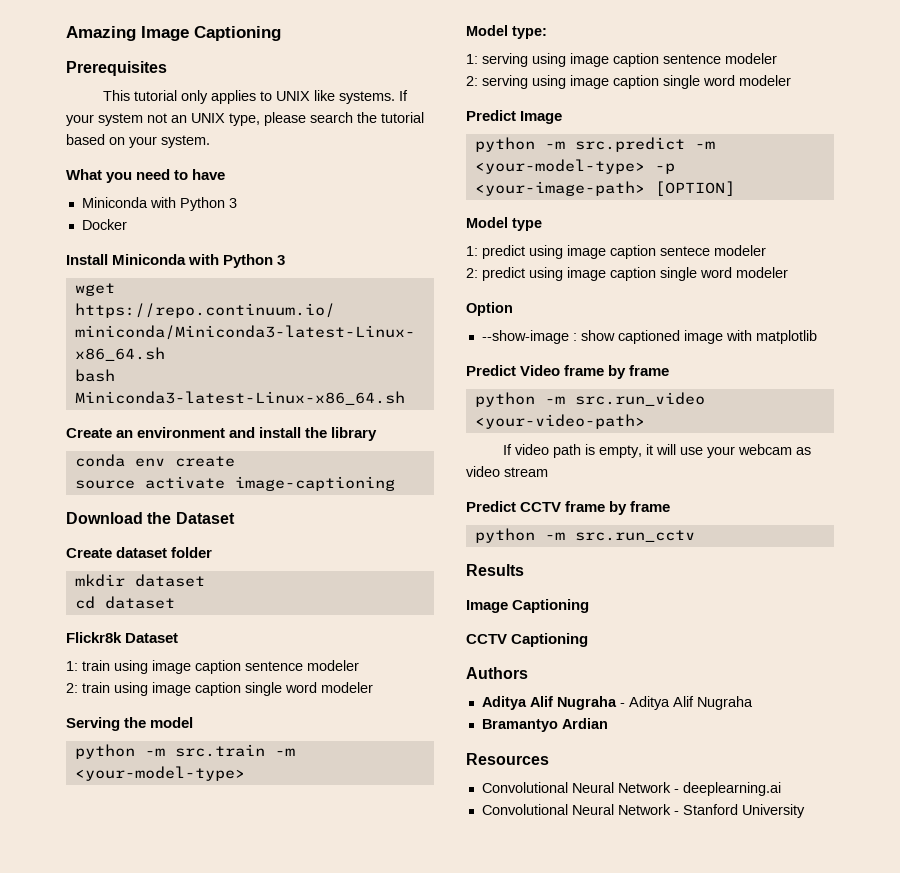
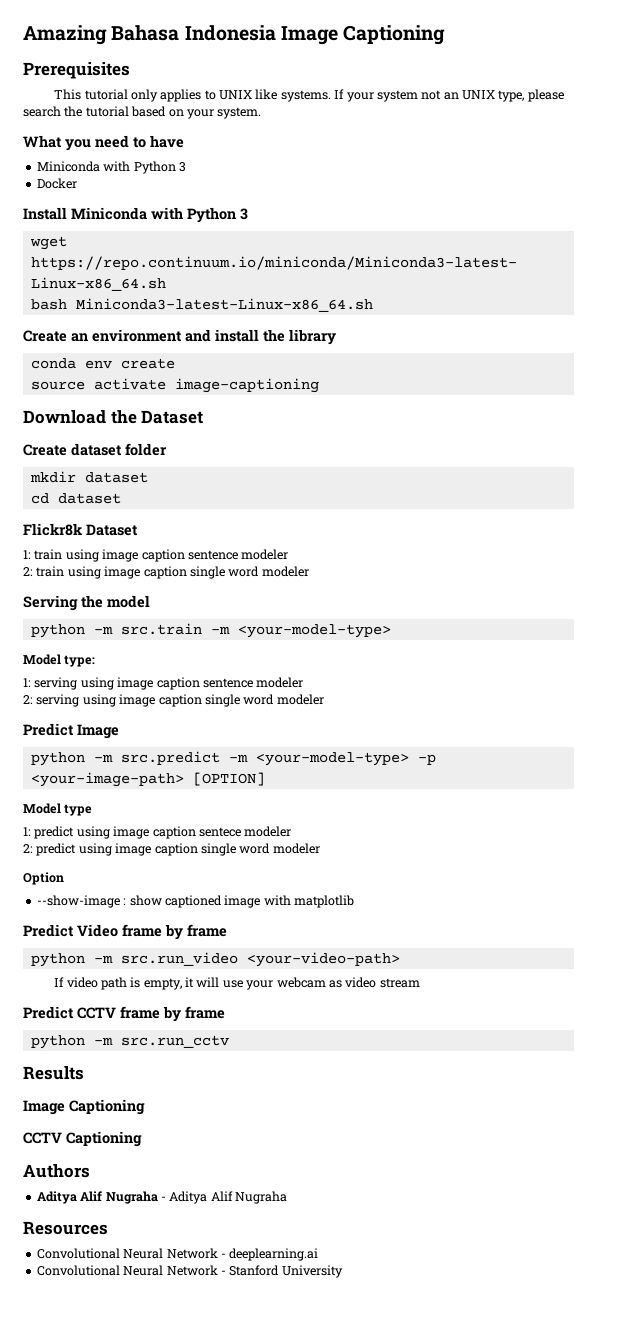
(136, 33) none -> [111,25,276,41] Bahasa Indonesia
[481,718,608,732] // Bramantyo Ardian -> (287, 1197) none

